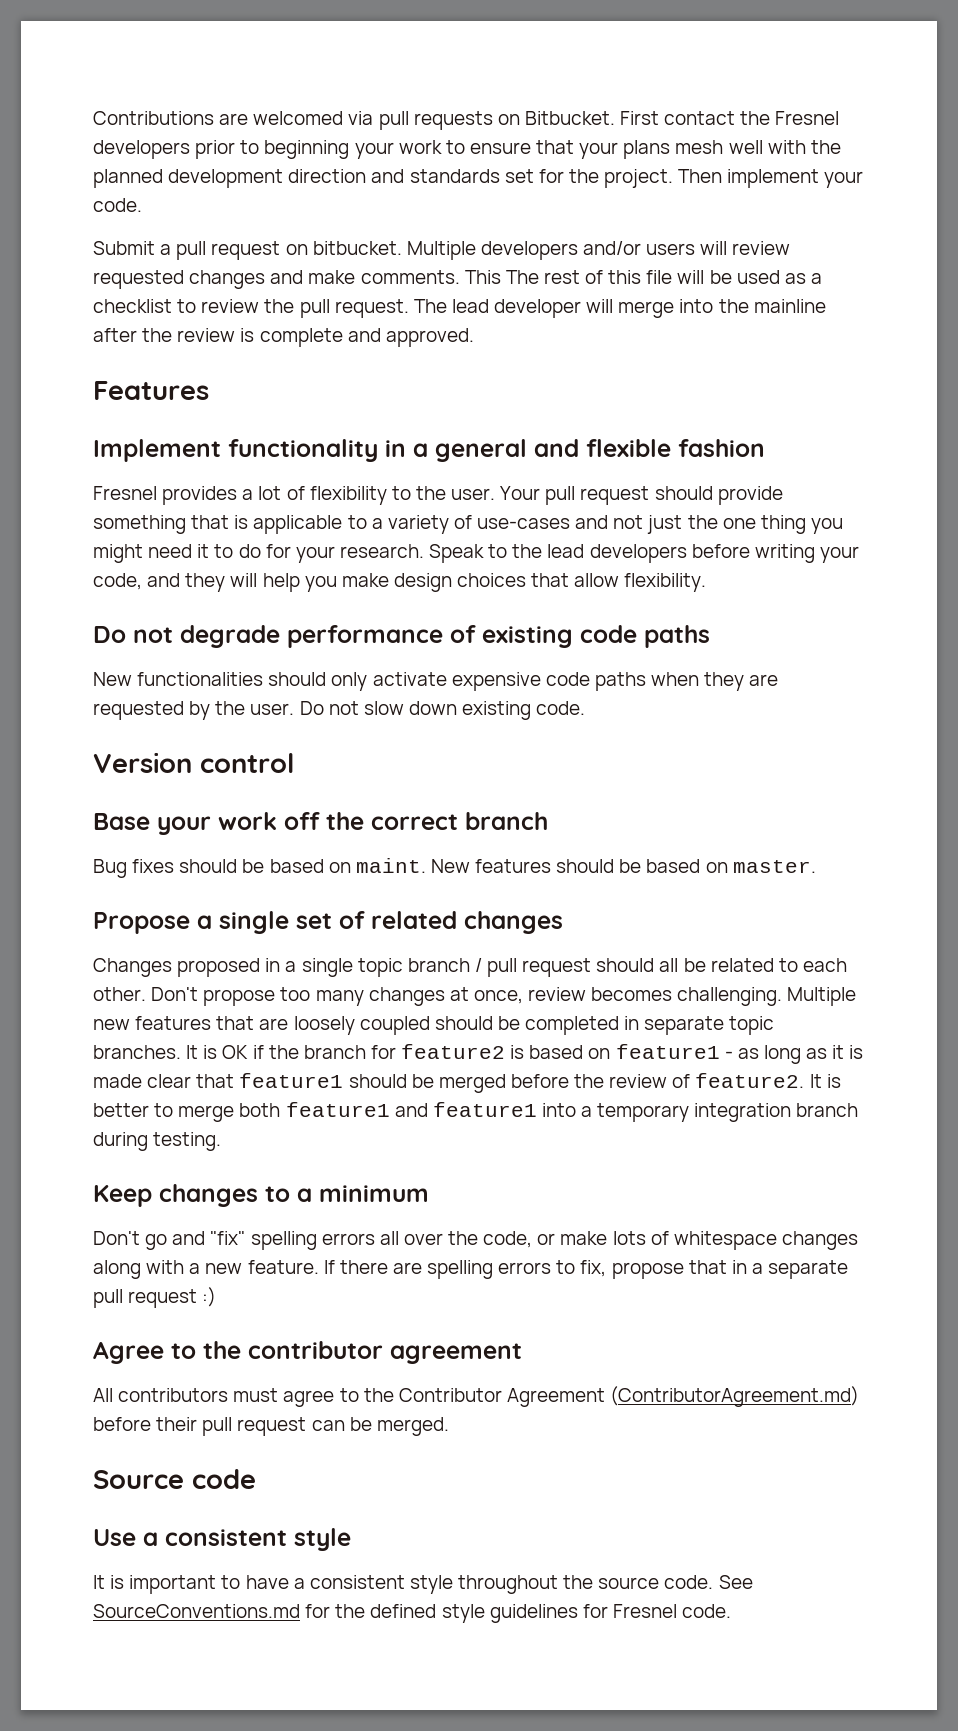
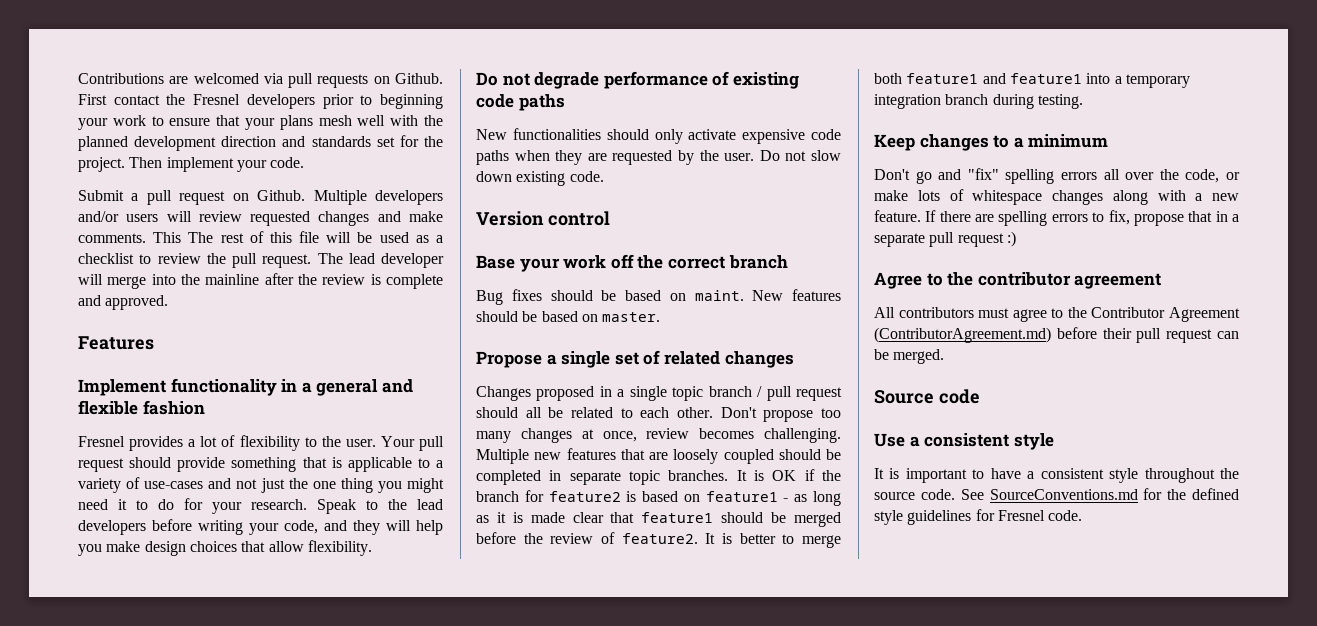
[524,111,615,125] Bitbucket. -> [394,73,443,84] Github.
[312,241,402,255] bitbucket. -> [257,190,306,201] Github.

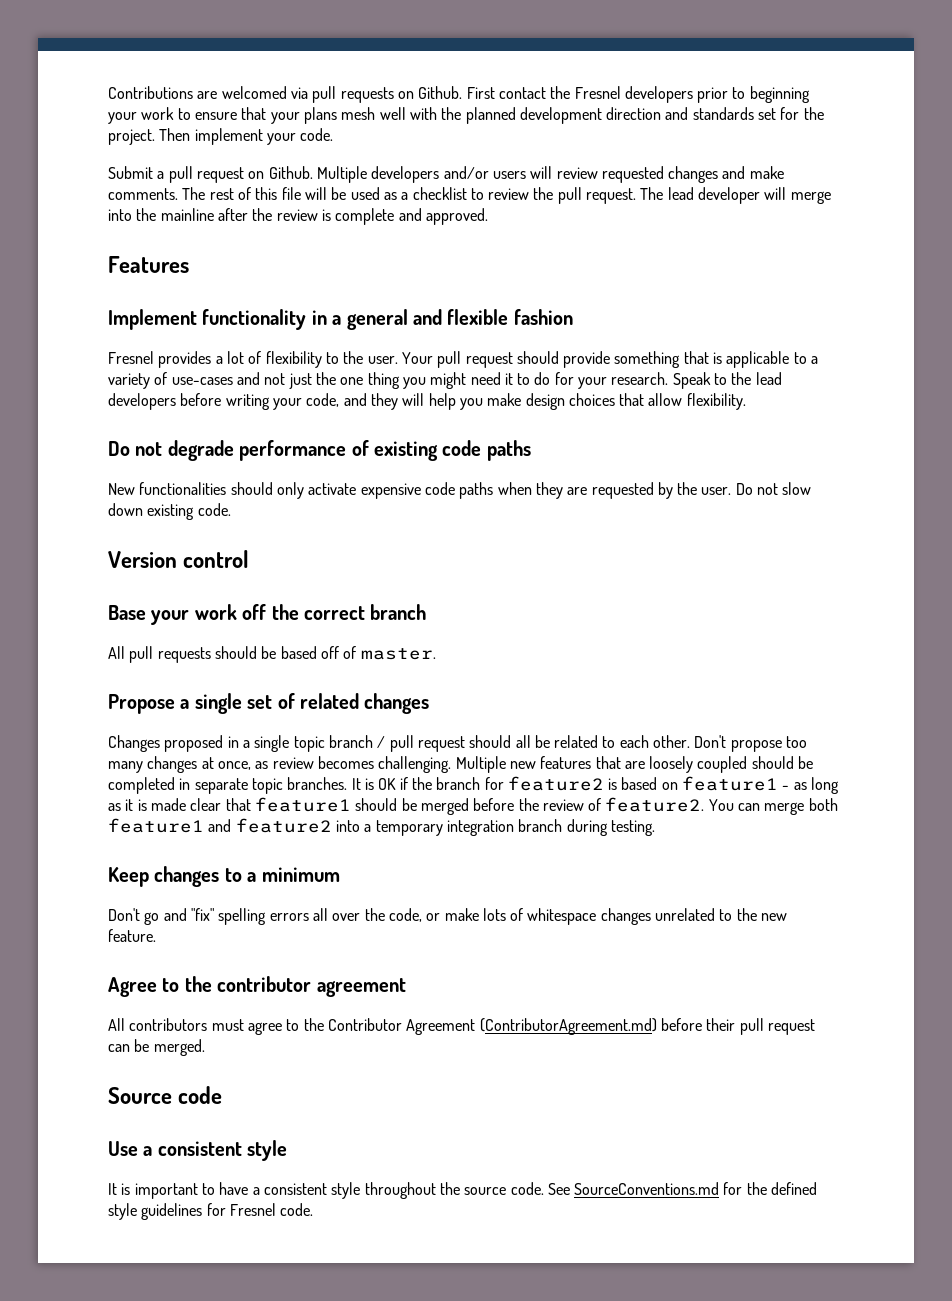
[153,232,182,243] This -> (178, 194) none
[476,289,841,305] [476,311,598,322] Bug fixes should be based on maint. New features should be based on -> [108,646,357,663] All pull requests should be based off of
(637, 436) none -> [255,761,269,769] as
[705,533,795,544] It is better to -> [708,799,761,811] You can
[1009,73,1082,84] feature1 -> [235,818,332,833] feature2
[1112,190,1203,205] along with a -> [655,908,757,921] unrelated to the
[925,210,1239,226] [874,231,1016,247] If there are spelling errors to fix, propose that in a separate pull request :) -> (156, 935) none

